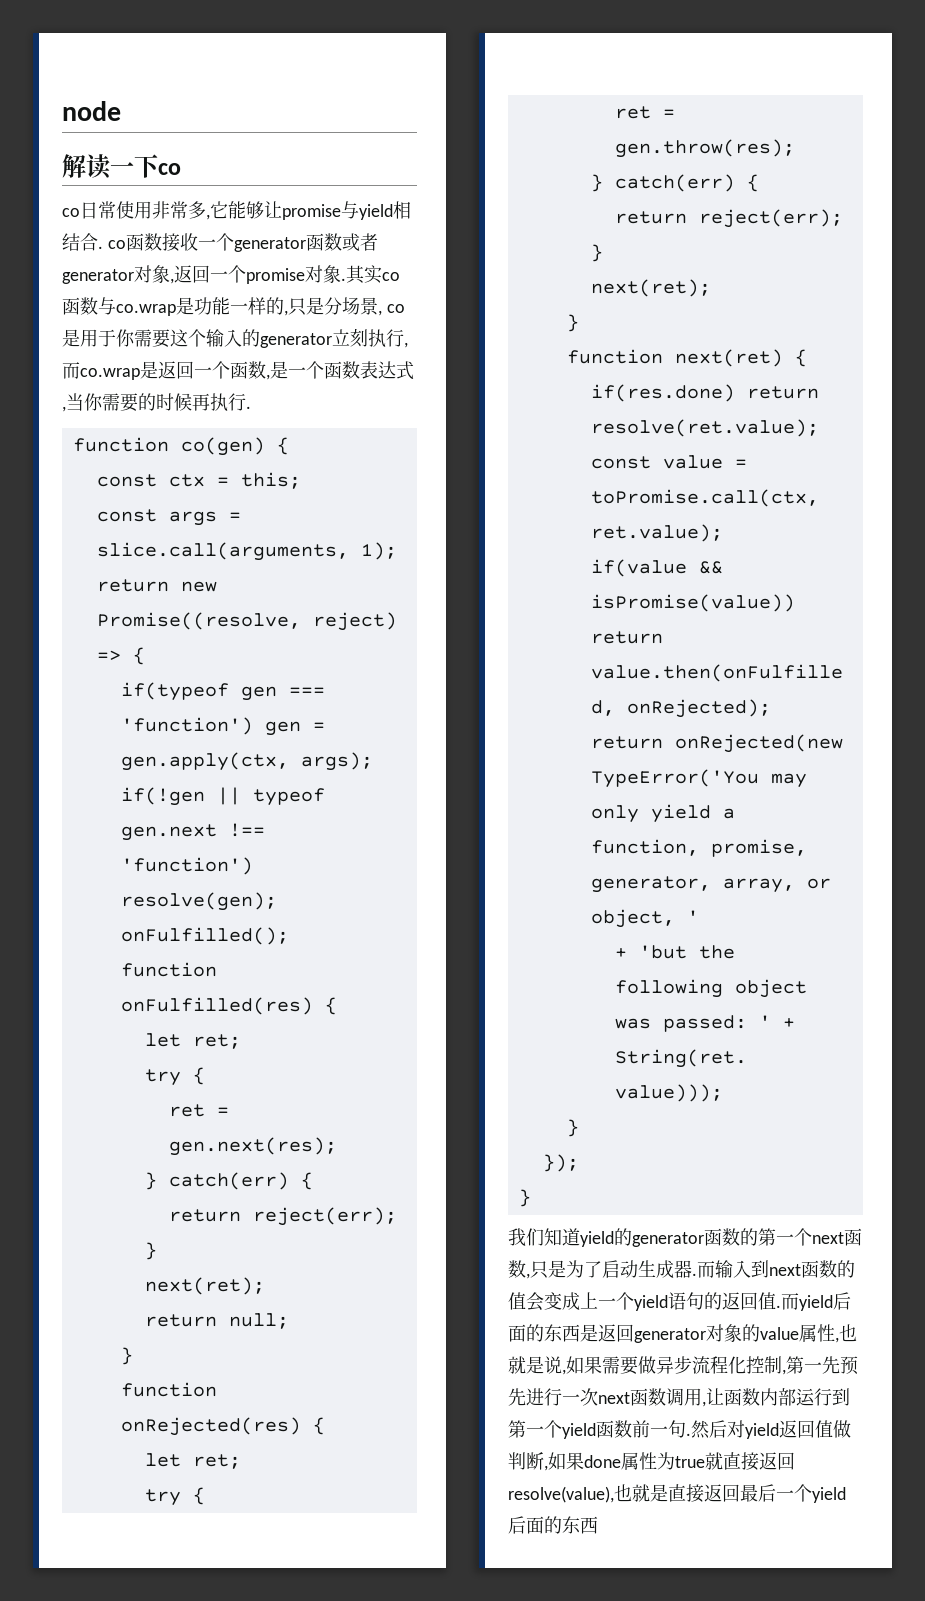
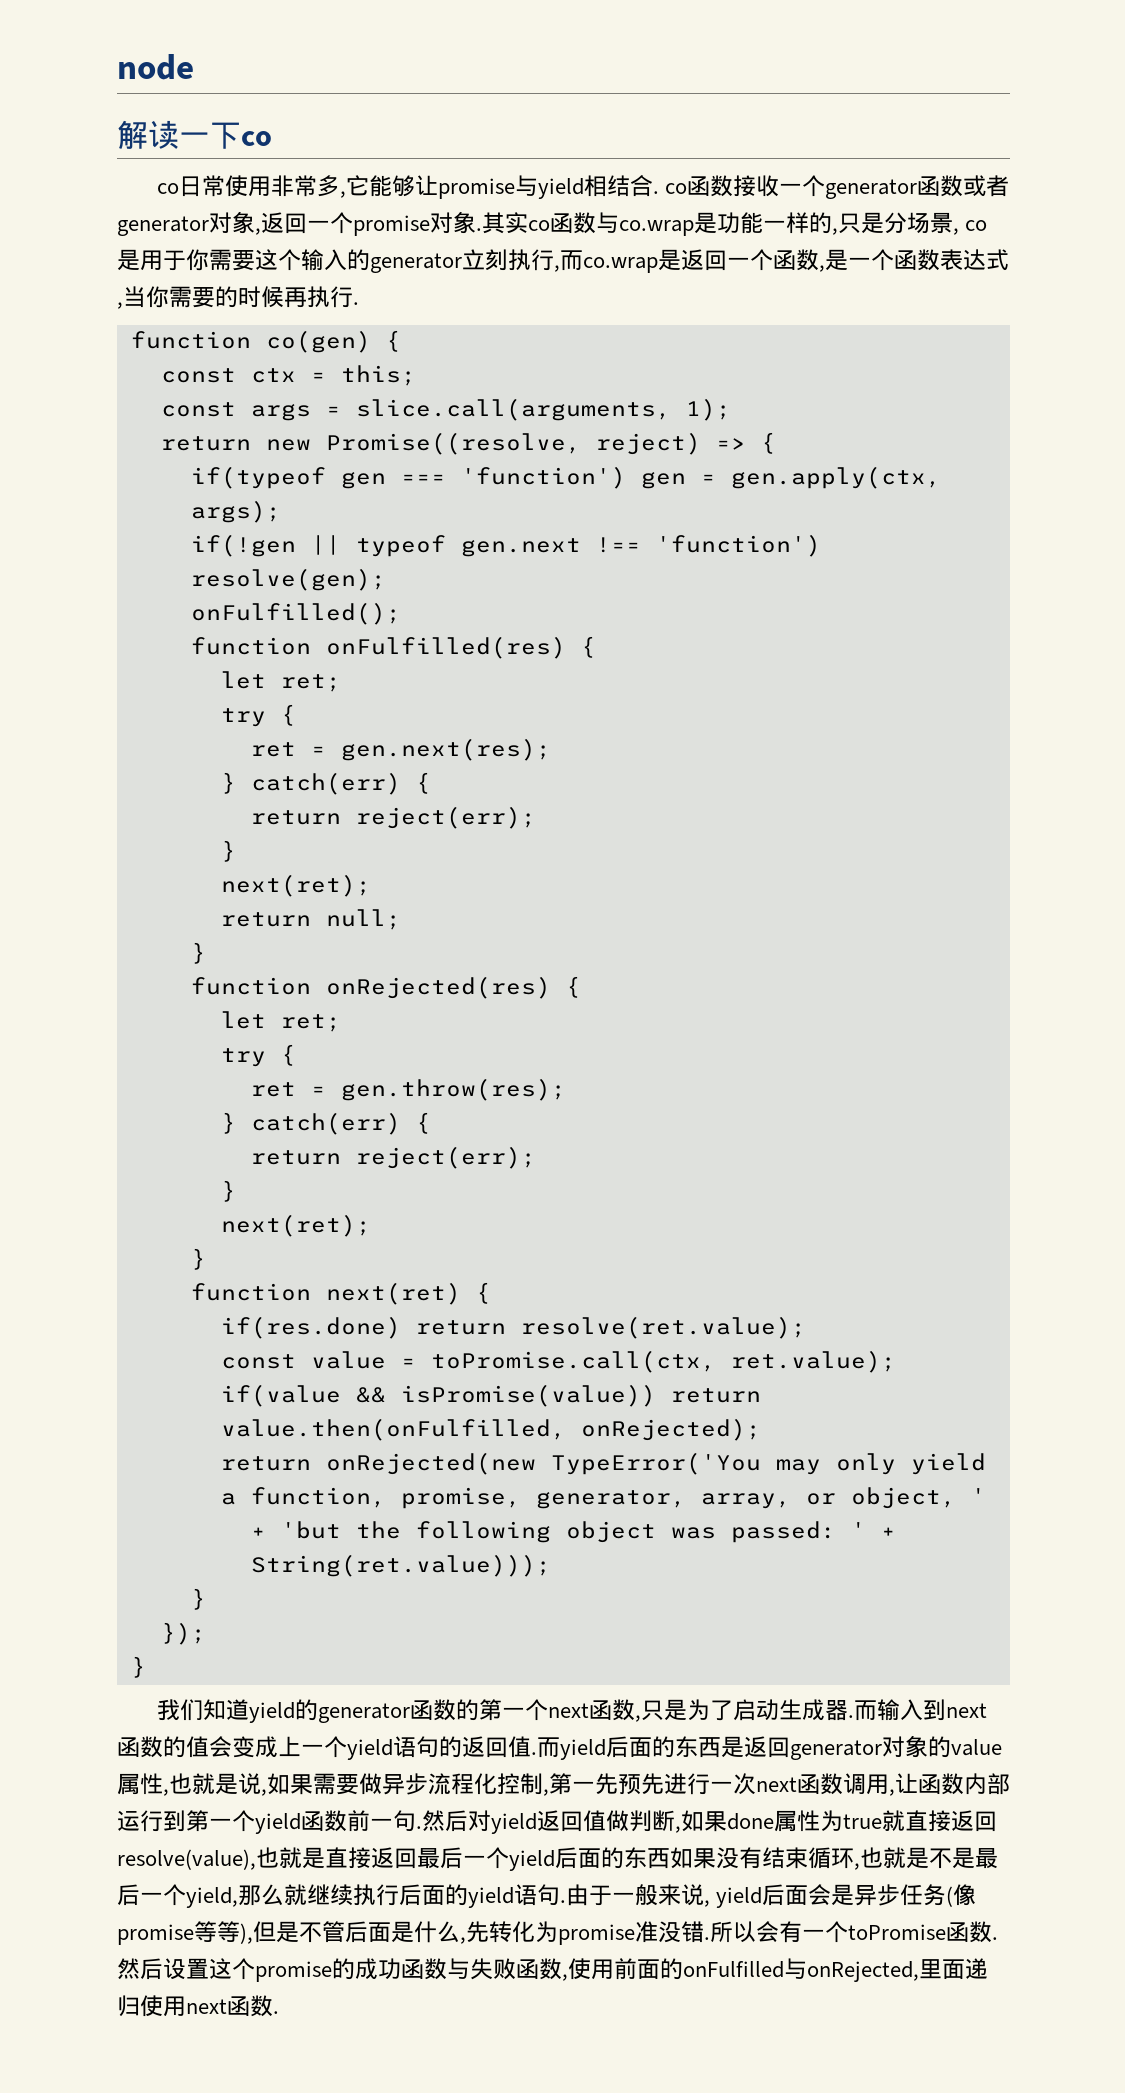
(598, 1525) none -> [670,1847,998,1870] [117,1884,977,1908] [117,1921,998,1945] [117,1958,988,1982] [117,1995,279,2017] 如果没有结束循环,也就是不是最后一个yield,那么就继续执行后面的yield语句.由于一般来说, yield后面会是异步任务(像promise等等),但是不管后面是什么,先转化为promise准没错.所以会有一个toPromise函数.然后设置这个promise的成功函数与失败函数,使用前面的onFulfilled与onRejected,里面递归使用next函数.

